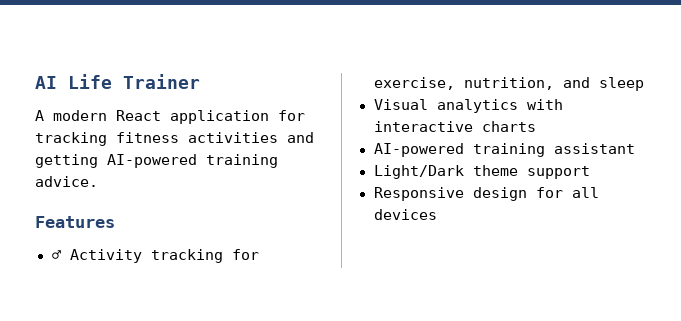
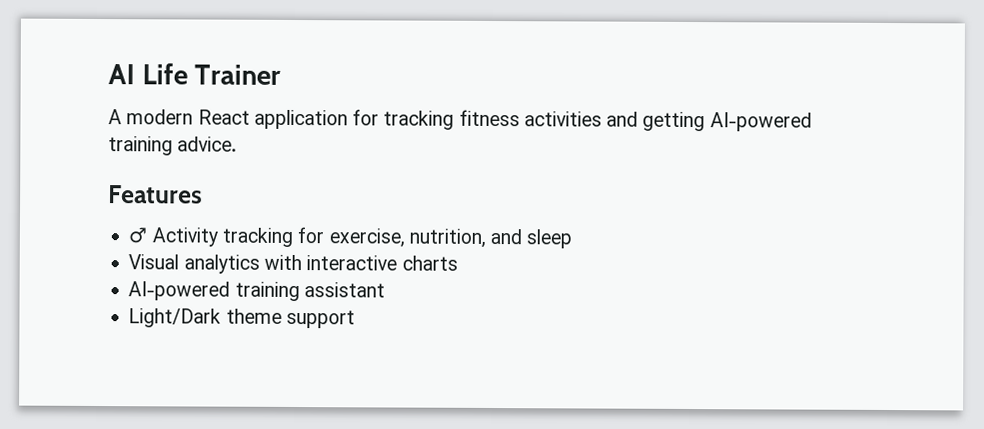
[373,187,599,201] [373,209,437,220] // Responsive design for all devices -> (355, 319) none

